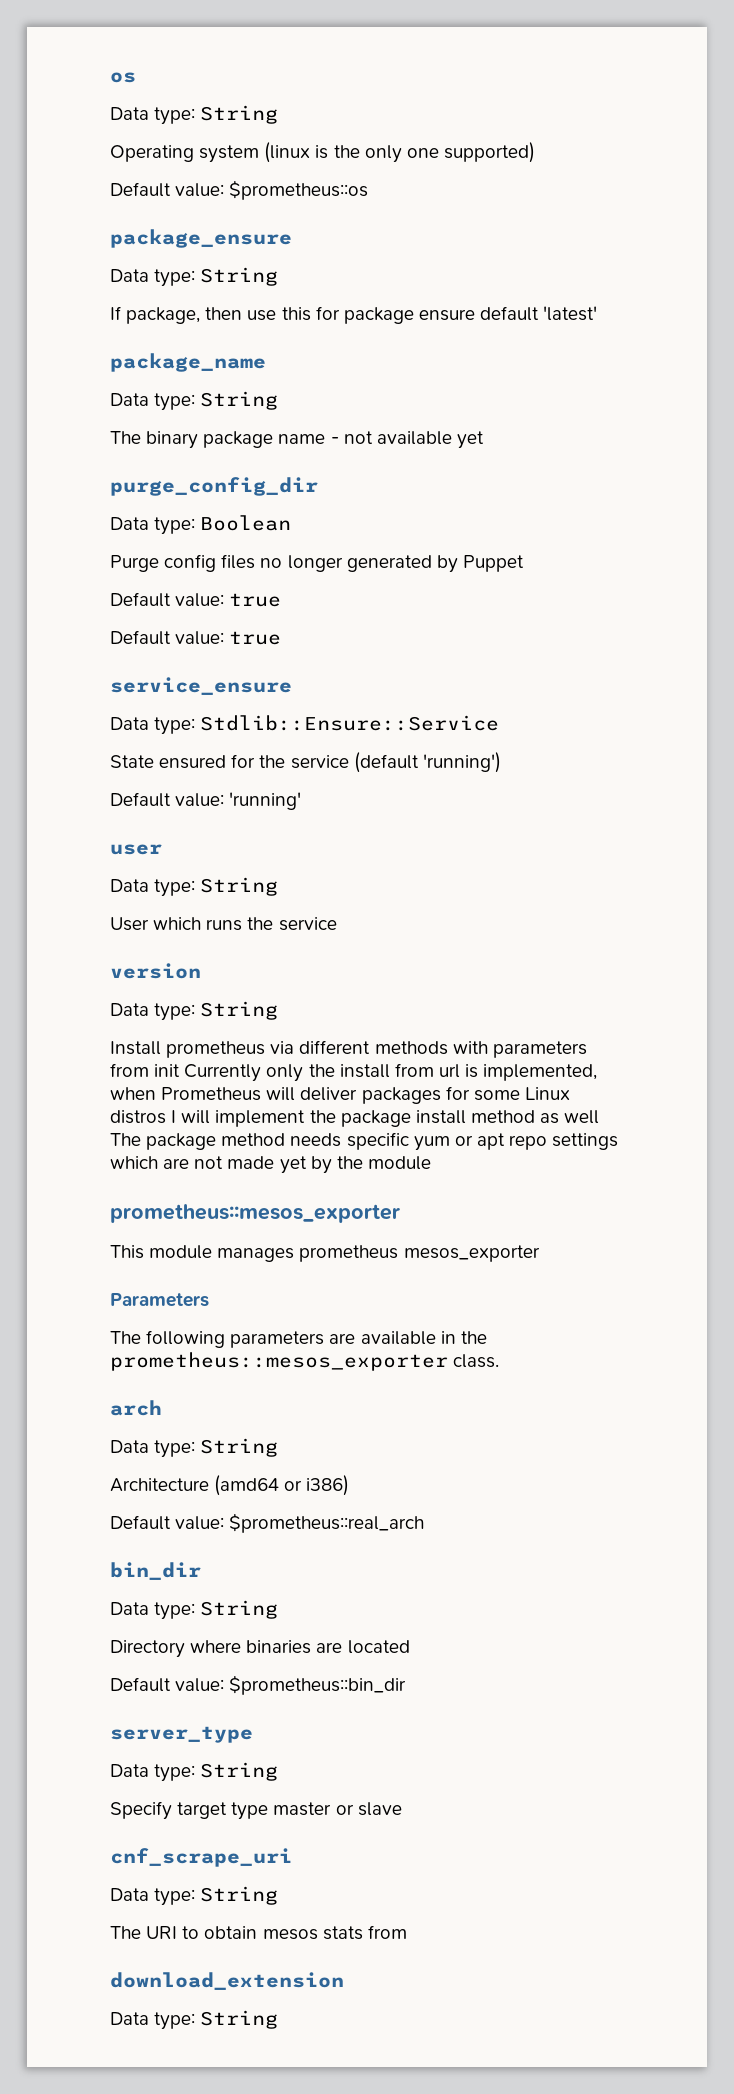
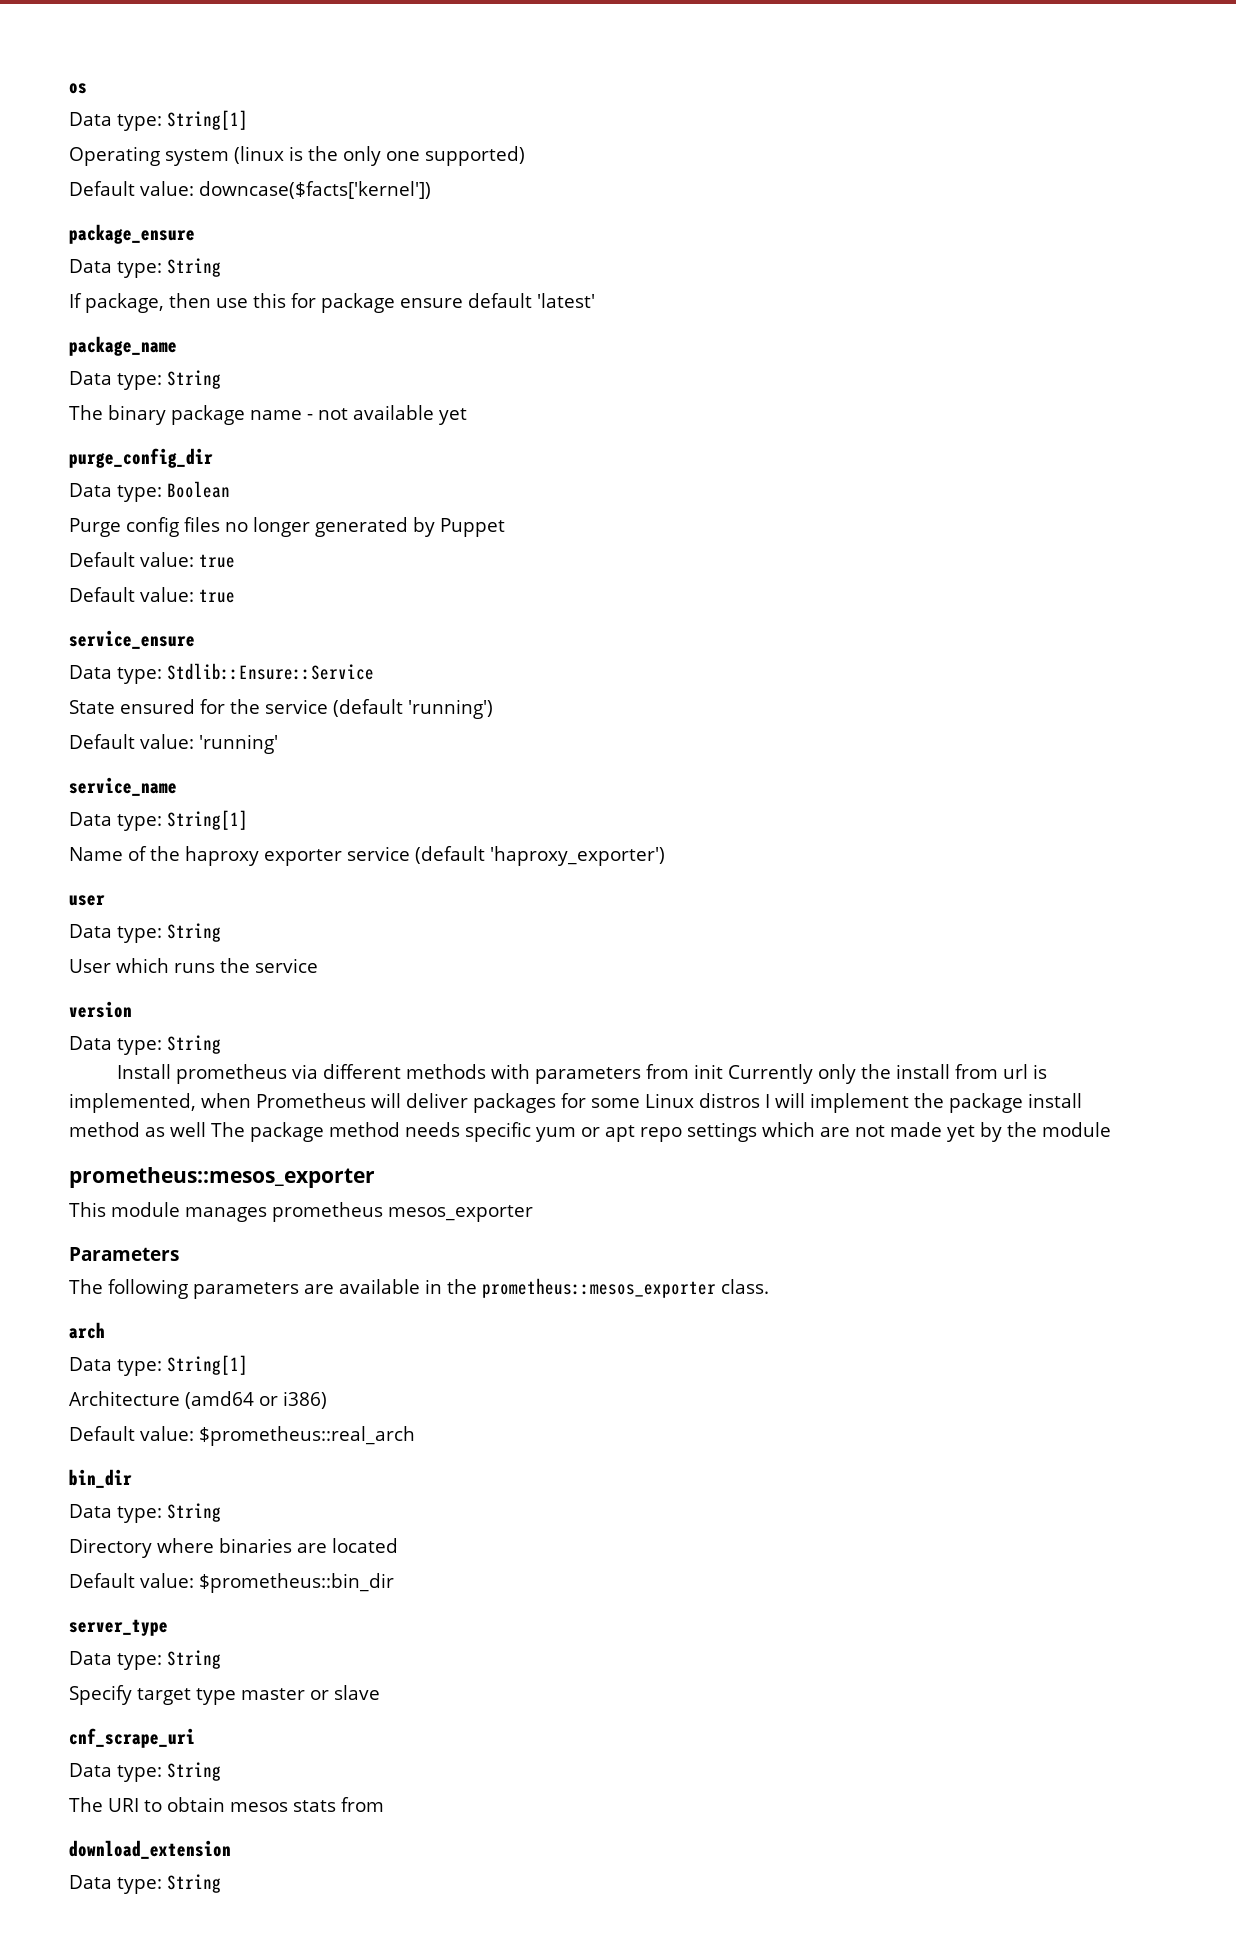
[200,105,279,124] String -> [167,110,248,130] String[1]
[229,180,369,200] $prometheus::os -> [199,181,431,199] downcase($facts['kernel'])
(302, 801) none -> [69,777,177,796] [69,810,248,831] [69,846,665,866] // service_name // Data type: String[1] // Name of the haproxy exporter service (default 'haproxy_exporter')
[200,1438,279,1457] String -> [167,1355,248,1375] String[1]

